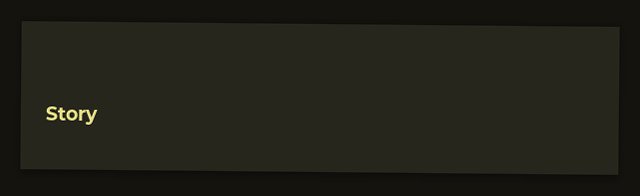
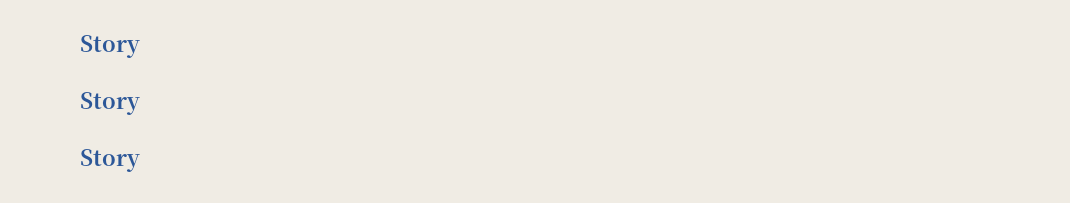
[45,106,98,125] Story -> [80,35,140,58] [80,92,140,115] [80,149,140,172] Story // Story // Story

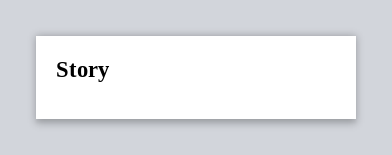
[80,35,140,58] [80,92,140,115] [80,149,140,172] Story // Story // Story -> [56,62,110,82] Story

